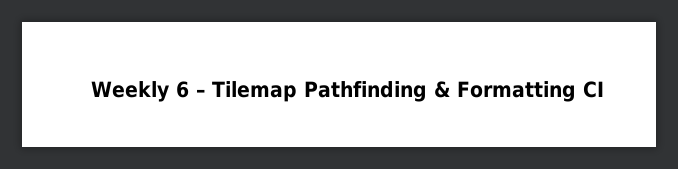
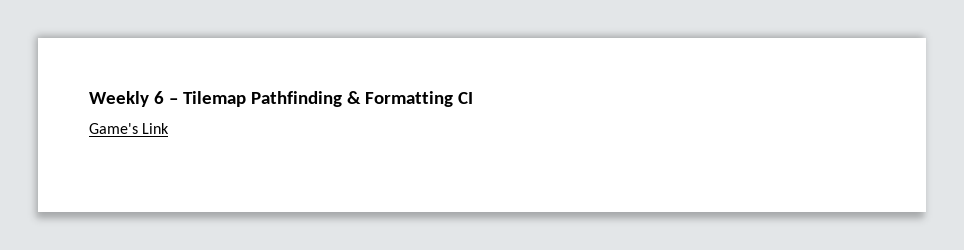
(604, 89) none -> [89,123,170,134] // Game's Link

